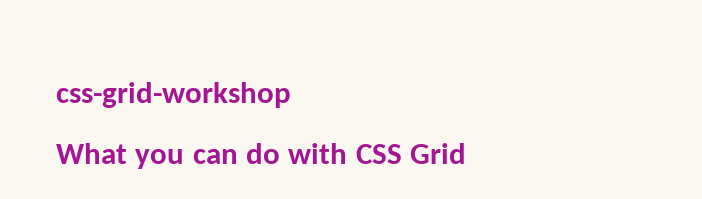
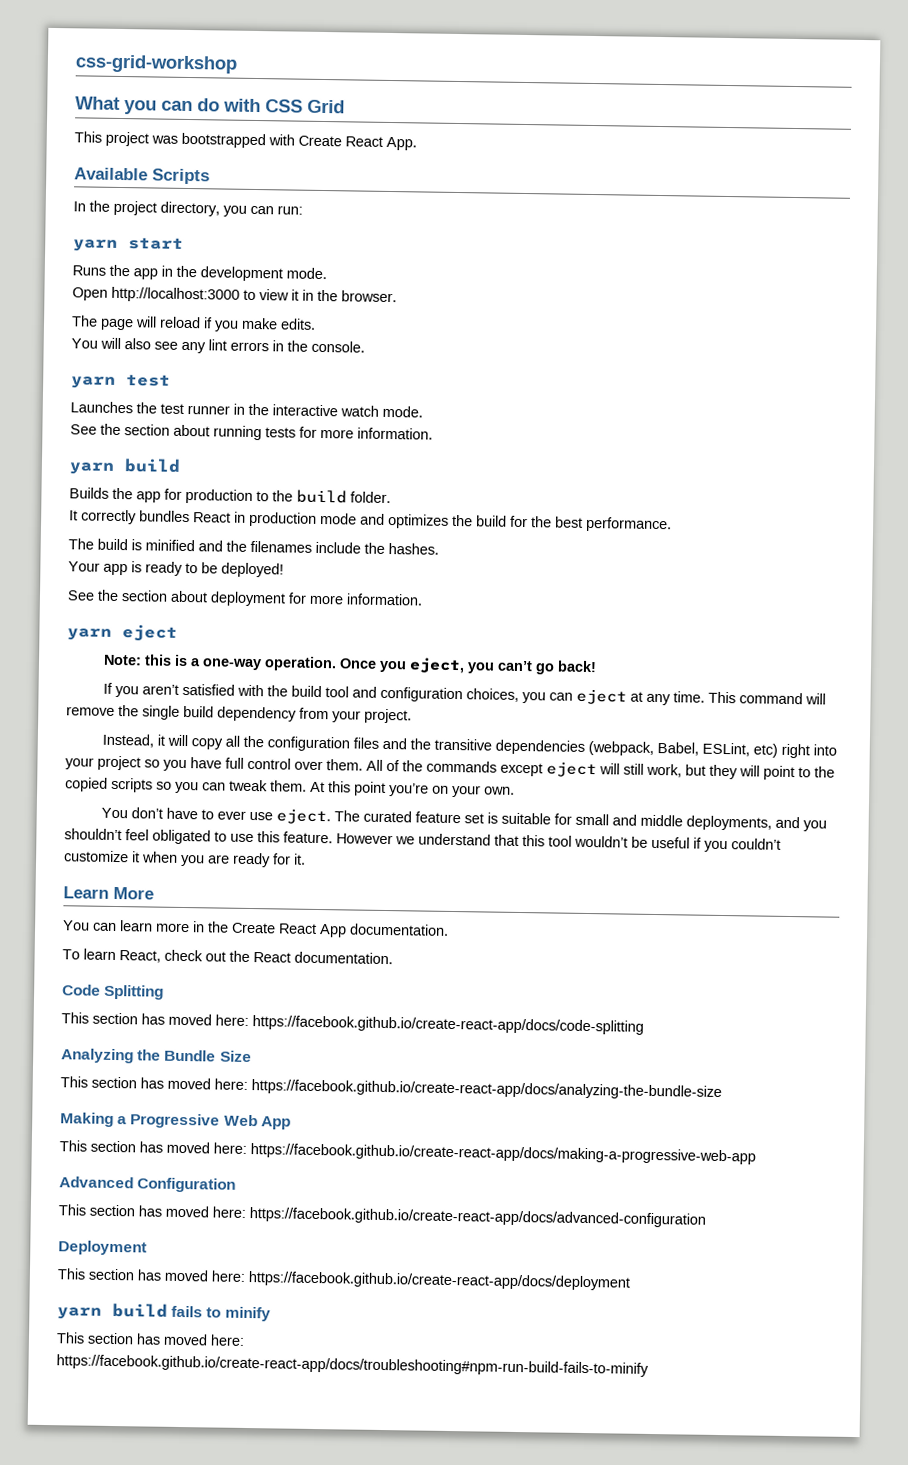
(467, 153) none -> [74,131,417,151] [74,167,210,185] [73,200,303,217] [73,237,184,252] [72,264,327,282] [72,286,397,303] [71,315,316,332] [71,337,365,354] [71,374,171,389] [70,401,423,418] [70,423,433,441] [69,458,181,475] [69,487,391,504] [69,509,672,533] [68,538,439,555] [68,561,284,578] [67,589,423,607] [67,624,178,642] [102,654,597,675] [102,682,826,706] [66,705,412,724] [101,733,837,759] [65,755,835,781] [65,777,515,798] [100,807,827,832] [64,828,781,853] [64,850,306,868] [63,886,154,900] [63,920,449,938] [62,948,393,965] [62,984,165,1000] [61,1012,644,1035] [61,1048,252,1064] [60,1076,722,1101] [60,1112,291,1130] [59,1140,756,1165] [59,1176,237,1193] [58,1204,706,1228] [58,1240,147,1256] [57,1268,630,1291] [57,1302,271,1322] [56,1332,245,1346] [56,1354,649,1377] // This project was bootstrapped with Create React App. // Available Scripts // In the project directory, you can run: // yarn start // Runs the app in the development mode. // Open http://localhost:3000 to view it in the browser. // The page will reload if you make edits. // You will also see any lint errors in the console. // yarn test // Launches the test runner in the interactive watch mode. // See the section about running tests for more information. // yarn build // Builds the app for production to the build folder. // It correctly bundles React in production mode and optimizes the build for the best performance. // The build is minified and the filenames include the hashes. // Your app is ready to be deployed! // See the section about deployment for more information. // yarn eject // Note: this is a one-way operation. Once you eject, you can’t go back! // If you aren’t satisfied with the build tool and configuration choices, you can eject at any time. This command will remove the single build dependency from your project. // Instead, it will copy all the configuration files and the transitive dependencies (webpack, Babel, ESLint, etc) right into your project so you have full control over them. All of the commands except eject will still work, but they will point to the copied scripts so you can tweak them. At this point you’re on your own. // You don’t have to ever use eject. The curated feature set is suitable for small and middle deployments, and you shouldn’t feel obligated to use this feature. However we understand that this tool wouldn’t be useful if you couldn’t customize it when you are ready for it. // Learn More // You can learn more in the Create React App documentation. // To learn React, check out the React documentation. // Code Splitting // This section has moved here: https://facebook.github.io/create-react-app/docs/code-splitting // Analyzing the Bundle Size // This section has moved here: https://facebook.github.io/create-react-app/docs/analyzing-the-bundle-size // Making a Progressive Web App // This section has moved here: https://facebook.github.io/create-react-app/docs/making-a-progressive-web-app // Advanced Configuration // This section has moved here: https://facebook.github.io/create-react-app/docs/advanced-configuration // Deployment // This section has moved here: https://facebook.github.io/create-react-app/docs/deployment // yarn build fails to minify // This section has moved here: https://facebook.github.io/create-react-app/docs/troubleshooting#npm-run-build-fails-to-minify

